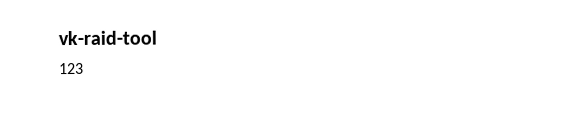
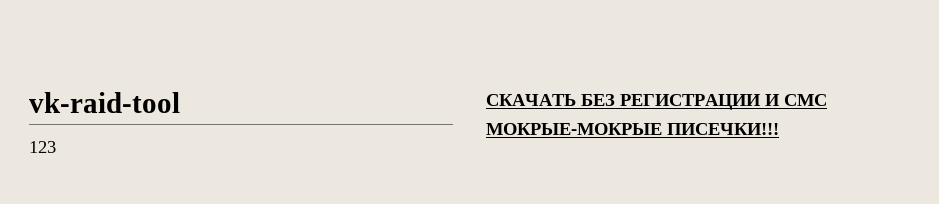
(84, 68) none -> [486,94,827,110] [486,123,779,135] // СКАЧАТЬ БЕЗ РЕГИСТРАЦИИ И СМС МОКРЫЕ-МОКРЫЕ ПИСЕЧКИ!!!

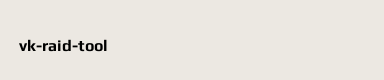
[29,141,56,153] [486,94,827,110] [486,123,779,135] // 123 // СКАЧАТЬ БЕЗ РЕГИСТРАЦИИ И СМС МОКРЫЕ-МОКРЫЕ ПИСЕЧКИ!!! -> (108, 45) none

